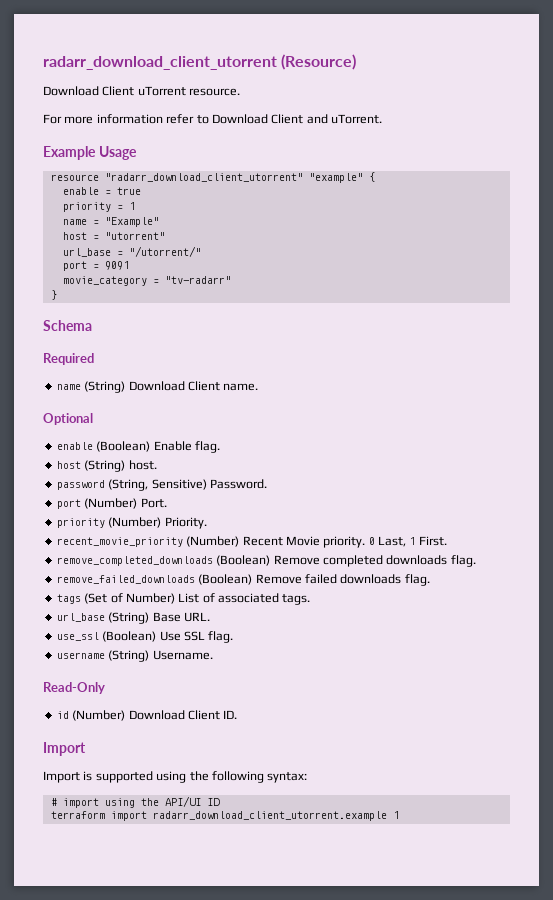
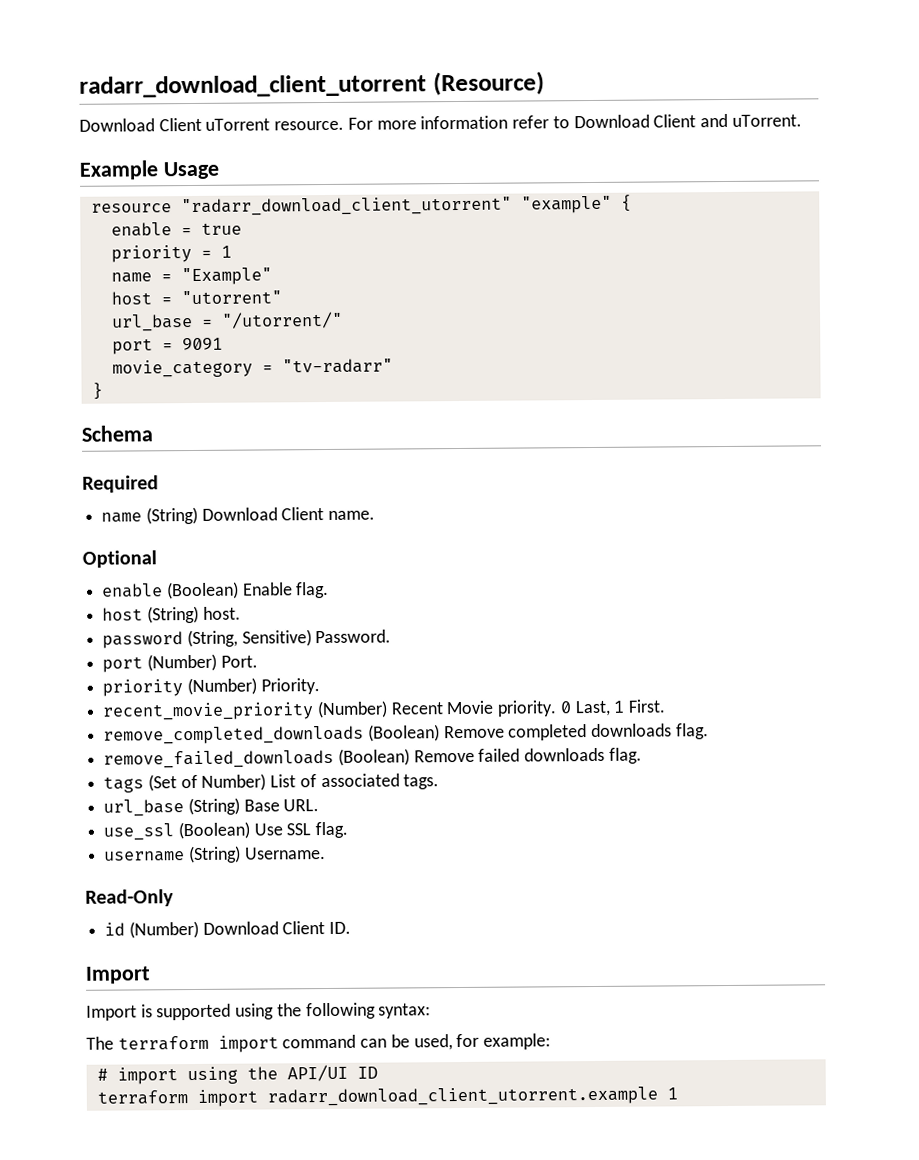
(241, 92) // -> (345, 125) none
(308, 777) none -> [86,1033,552,1053] // The terraform import command can be used, for example:

